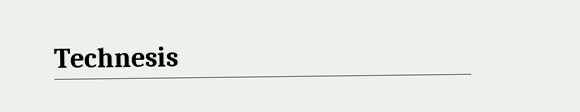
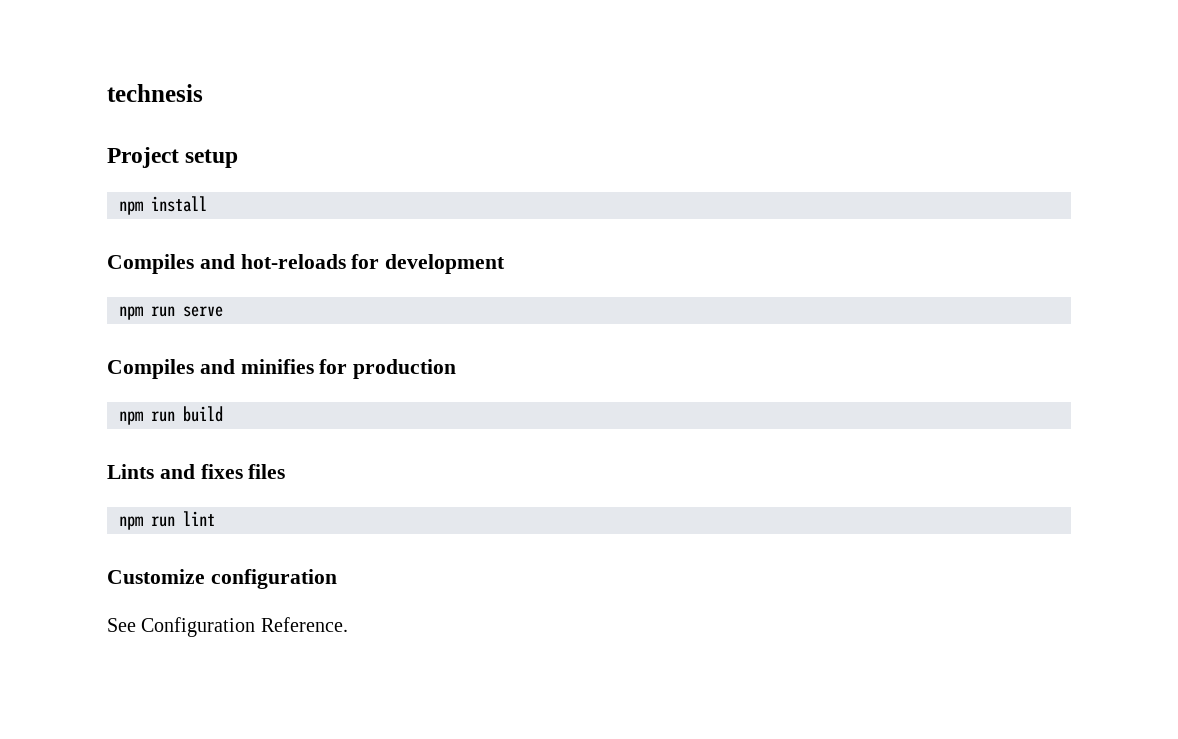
[53,46,179,68] Technesis -> [107,84,203,102] [107,147,239,168] [119,196,207,215] [107,254,506,274] [119,306,223,320] [107,359,457,379] [119,406,223,425] [107,464,286,479] [119,511,215,530] [107,569,337,589] [107,617,348,637] technesis // Project setup // npm install // Compiles and hot-reloads for development // npm run serve // Compiles and minifies for production // npm run build // Lints and fixes files // npm run lint // Customize configuration // See Configuration Reference.

